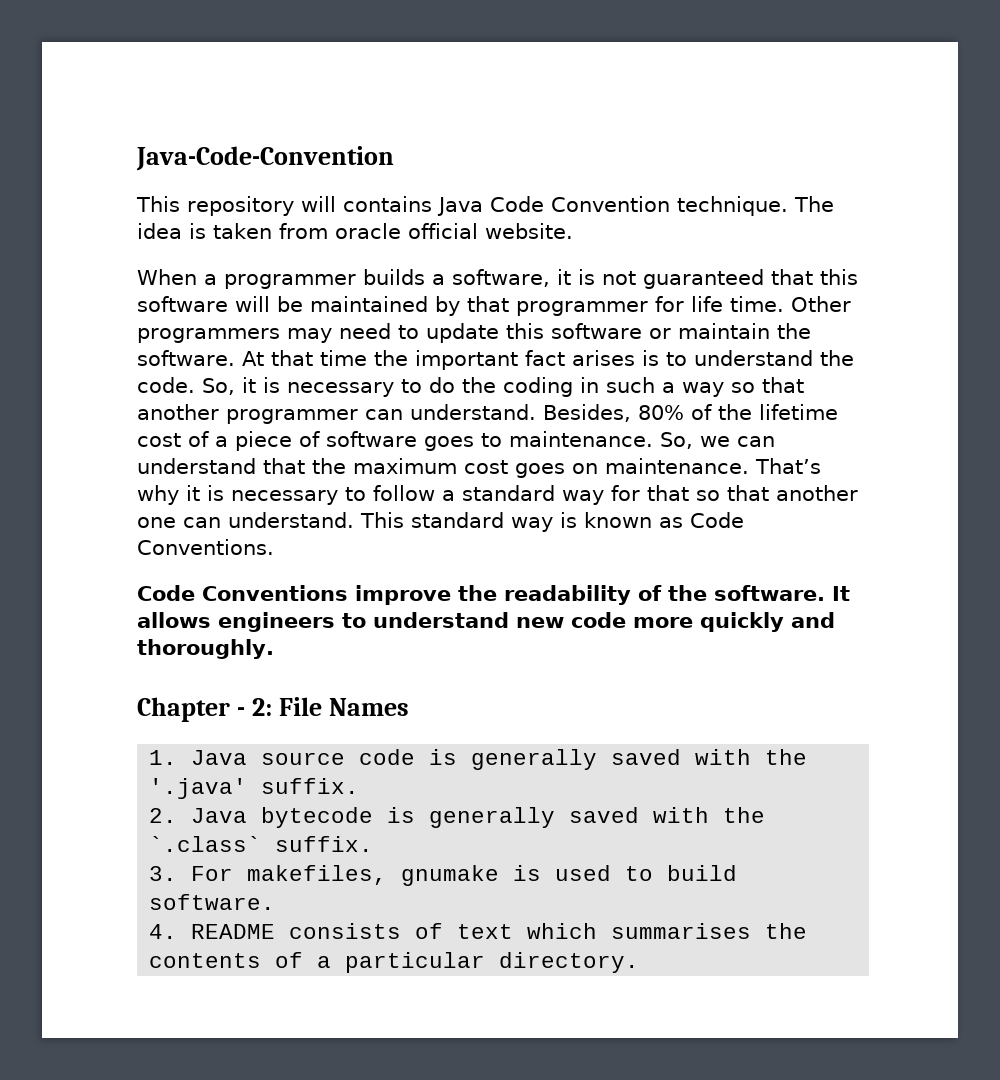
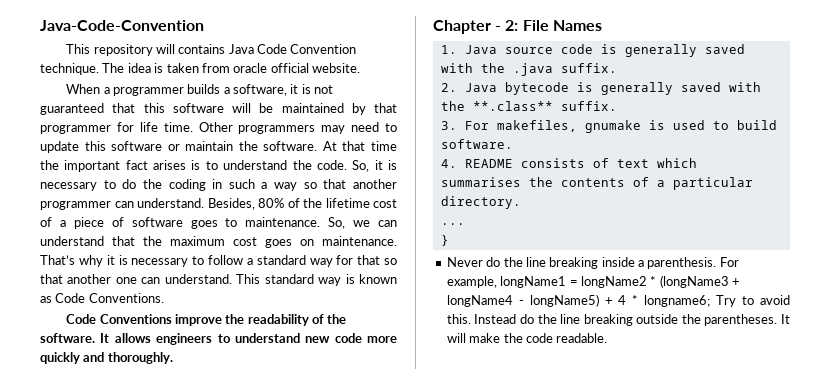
[149,778,248,799] '.java' -> [512,63,553,76] .java
[149,836,262,852] `.class` -> [472,101,553,111] **.class**
(640, 962) none -> [440,223,465,225] [440,235,449,246] [446,257,739,269] [446,275,740,288] [446,294,790,307] [446,314,790,326] [446,333,608,343] // ... // } // Never do the line breaking inside a parenthesis. For example, longName1 = longName2 * (longName3 + longName4 - longName5) + 4 * longname6; Try to avoid this. Instead do the line breaking outside the parentheses. It will make the code readable.

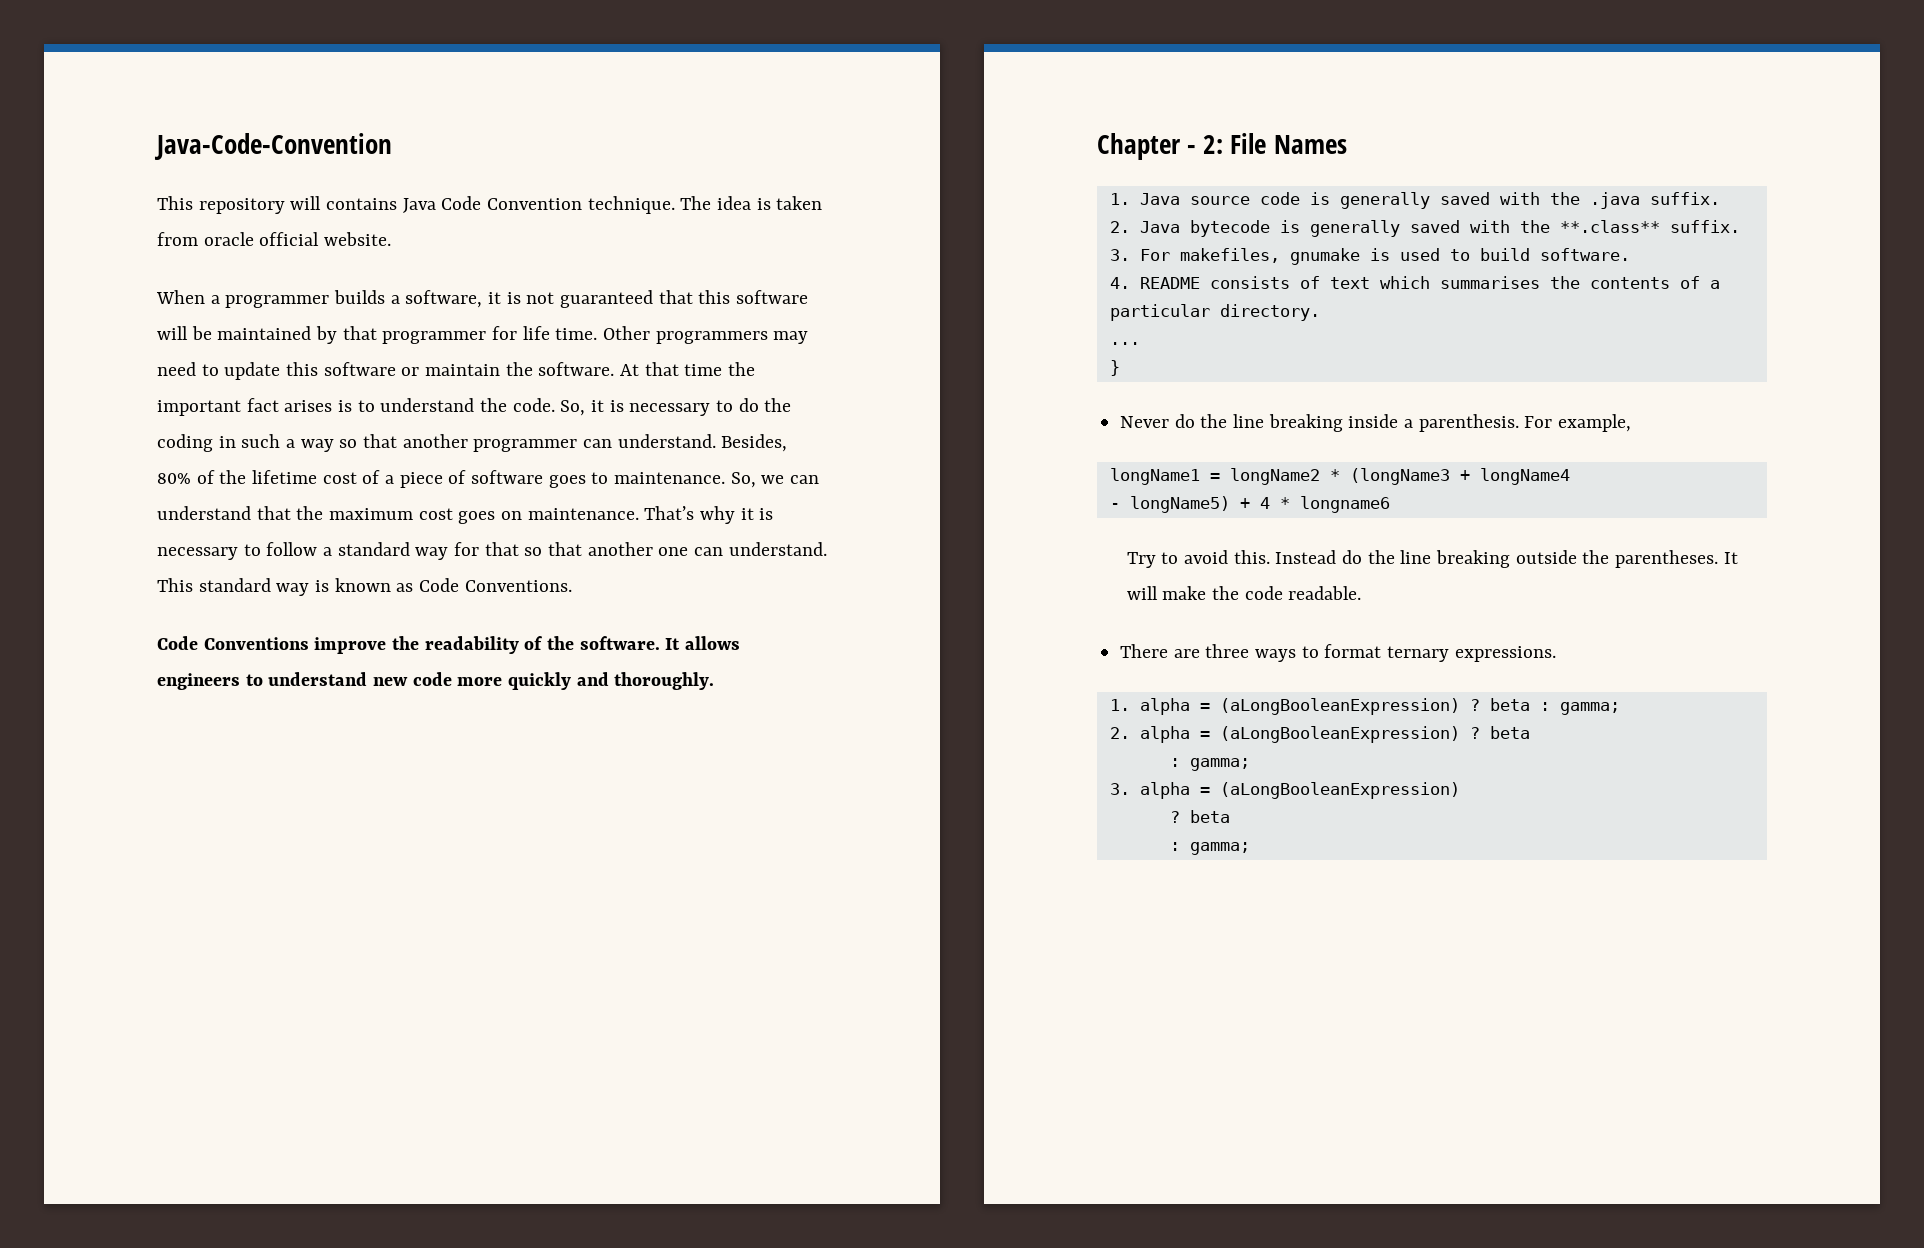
(497, 282) none -> (1632, 423) //
(513, 301) none -> (1570, 476) //
[644,295,711,307] longname6; -> [1299,496,1390,513] longname6 //
(608, 338) none -> [1120,644,1556,662] [1109,698,1620,715] [1109,726,1530,743] [1169,758,1250,771] [1109,782,1460,799] [1169,810,1230,823] [1169,842,1250,855] // There are three ways to format ternary expressions. // 1. alpha = (aLongBooleanExpression) ? beta : gamma; // 2. alpha = (aLongBooleanExpression) ? beta // : gamma; // 3. alpha = (aLongBooleanExpression) // ? beta // : gamma;

